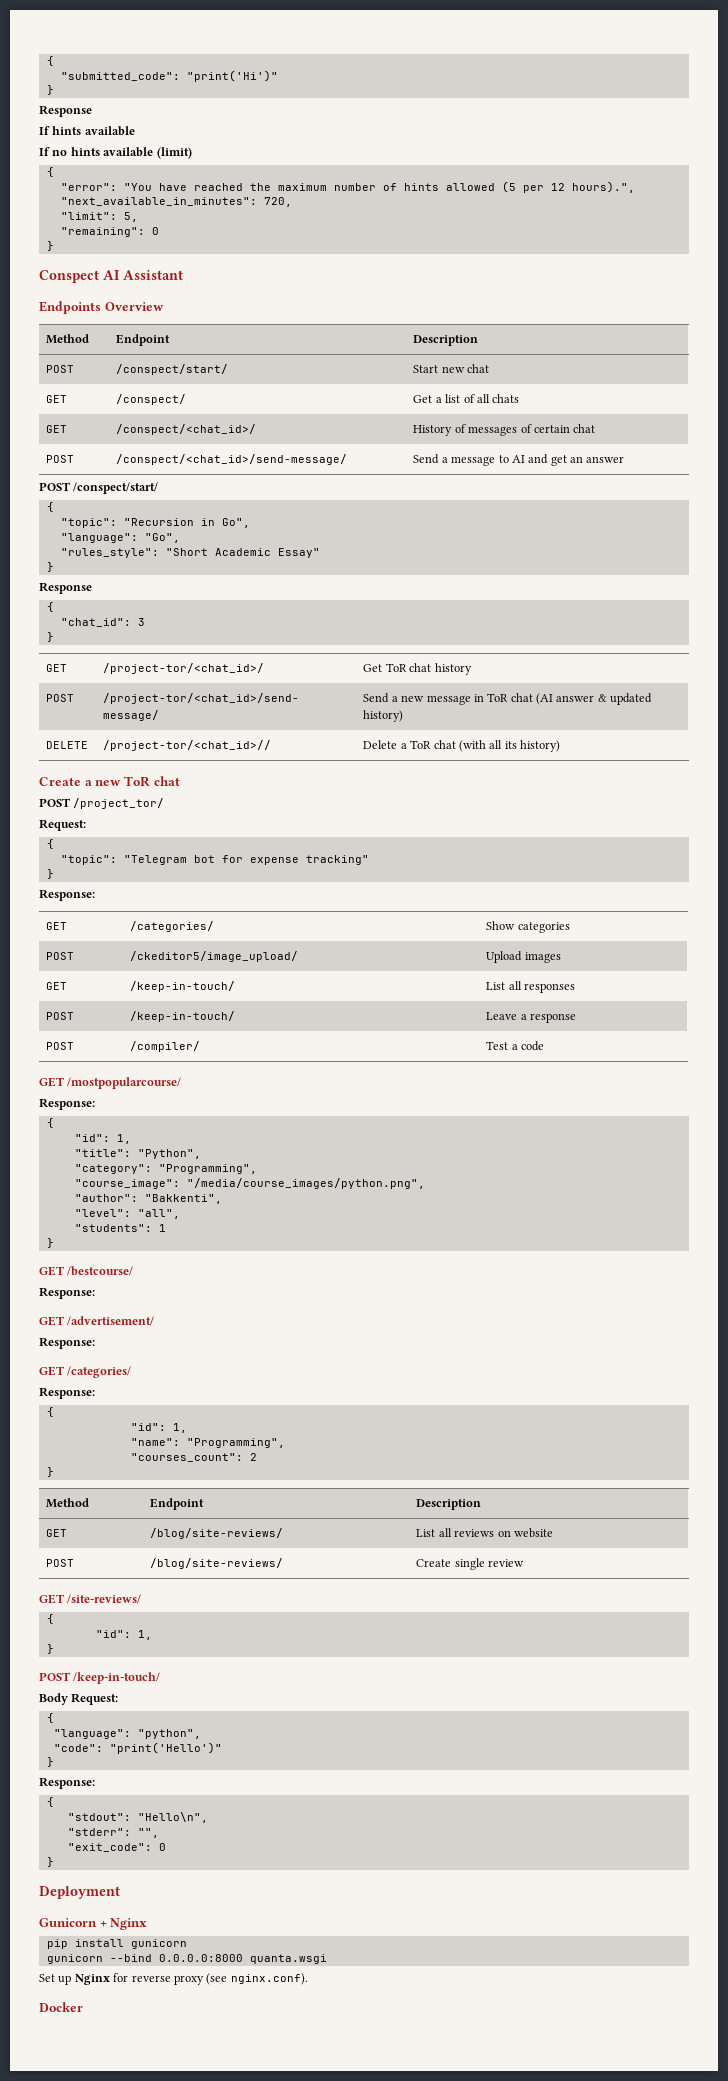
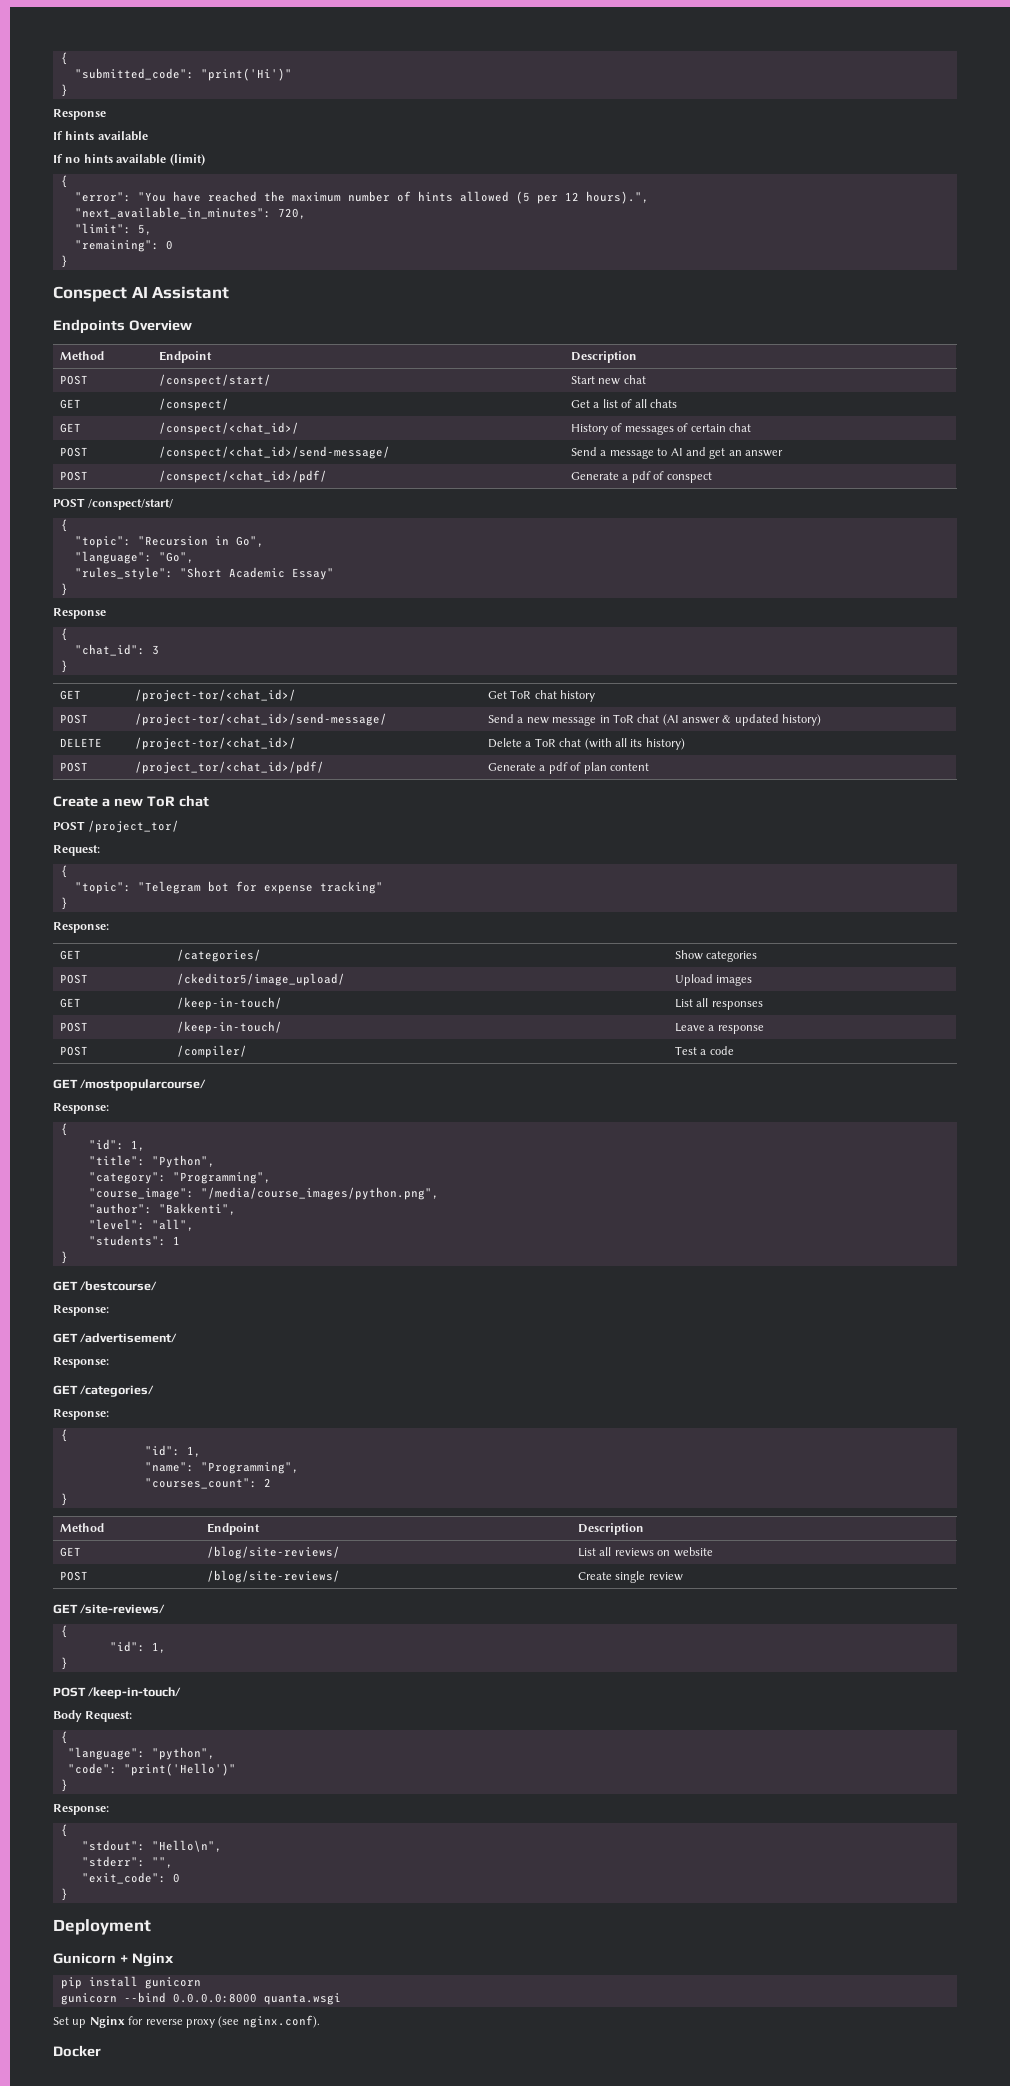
(625, 459) none -> [60,471,89,481] [159,470,328,483] [571,471,712,483] // POST | /conspect/<chat_id>/pdf/ | Generate a pdf of conspect
[103,740,272,751] /project-tor/<chat_id>// -> [135,737,297,750] /project-tor/<chat_id>/
(561, 746) none -> [60,762,89,772] [135,761,325,774] [488,762,649,774] // POST | /project_tor/<chat_id>/pdf/ | Generate a pdf of plan content

